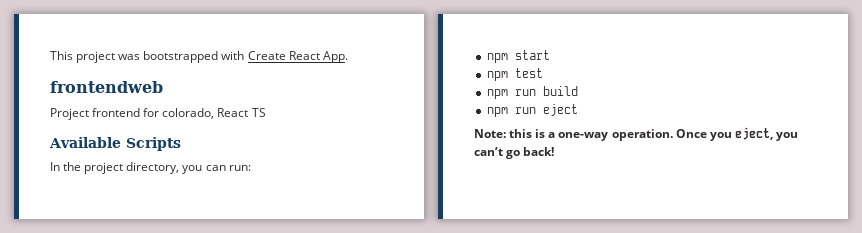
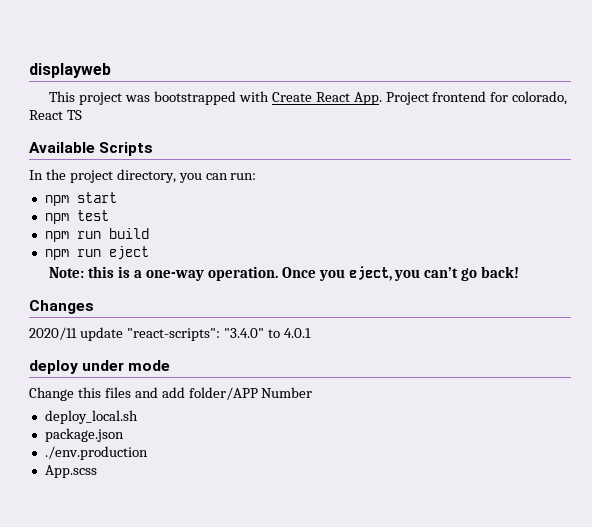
(50, 55) none -> [29,63,111,78] displayweb //
[50,81,163,93] // frontendweb // -> (382, 98) none
(555, 151) none -> [29,300,94,314] [29,327,311,341] [29,360,171,374] [29,387,313,401] [44,410,138,424] [44,428,124,442] [44,446,148,460] [44,465,97,478] // Changes // 2020/11 update "react-scripts": "3.4.0" to 4.0.1 // deploy under mode // Change this files and add folder/APP Number // deploy_local.sh // package.json // ./env.production // App.scss

